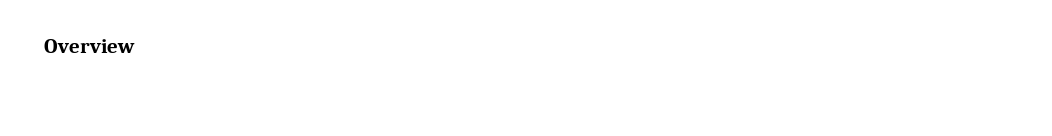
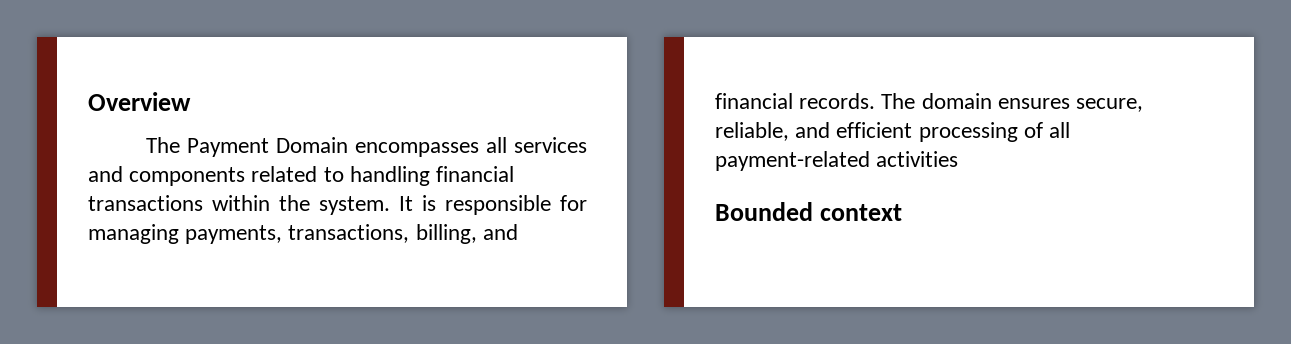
(135, 46) none -> [145,137,587,157] [88,166,515,186] [88,195,587,215] [88,224,518,244] [715,93,1144,112] [715,122,1071,142] [715,151,959,171] [715,202,902,221] // The Payment Domain encompasses all services and components related to handling financial transactions within the system. It is responsible for managing payments, transactions, billing, and financial records. The domain ensures secure, reliable, and efficient processing of all payment-related activities // Bounded context

